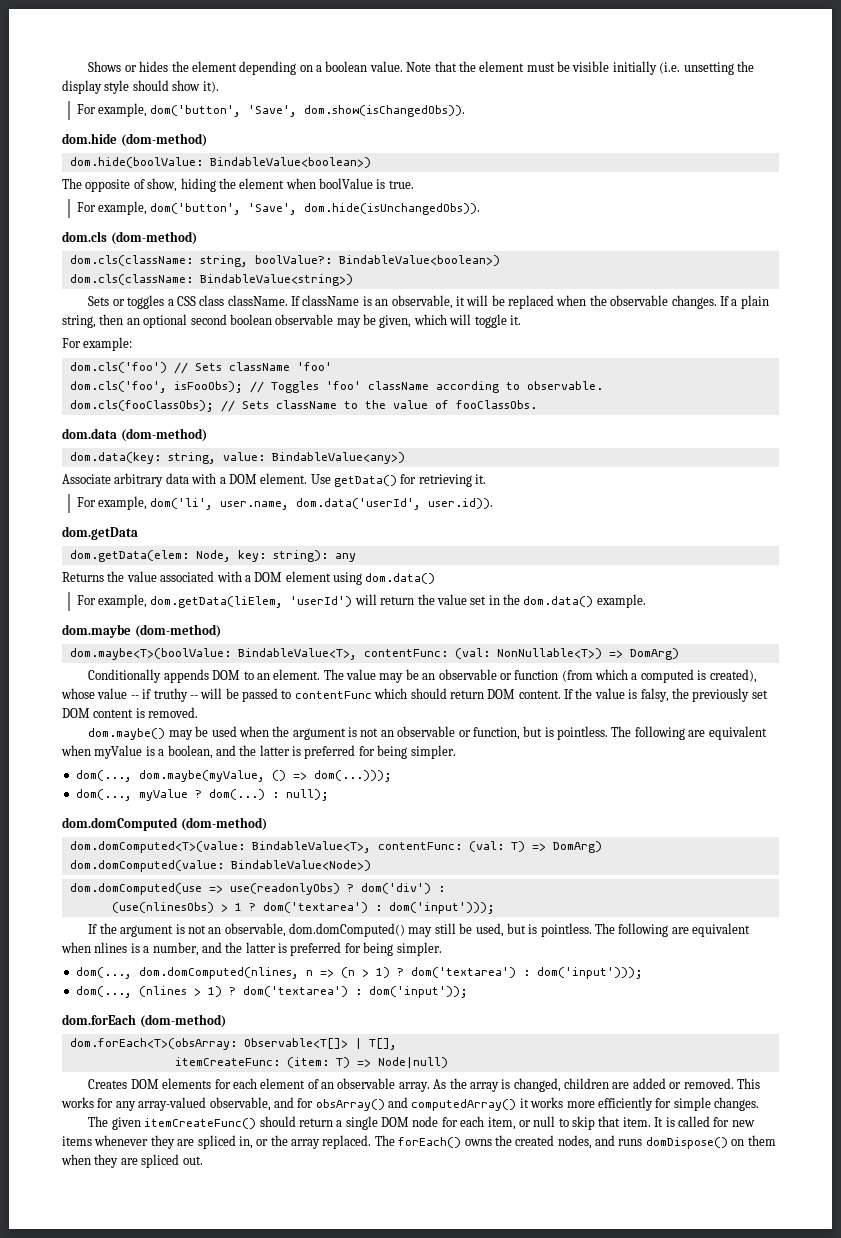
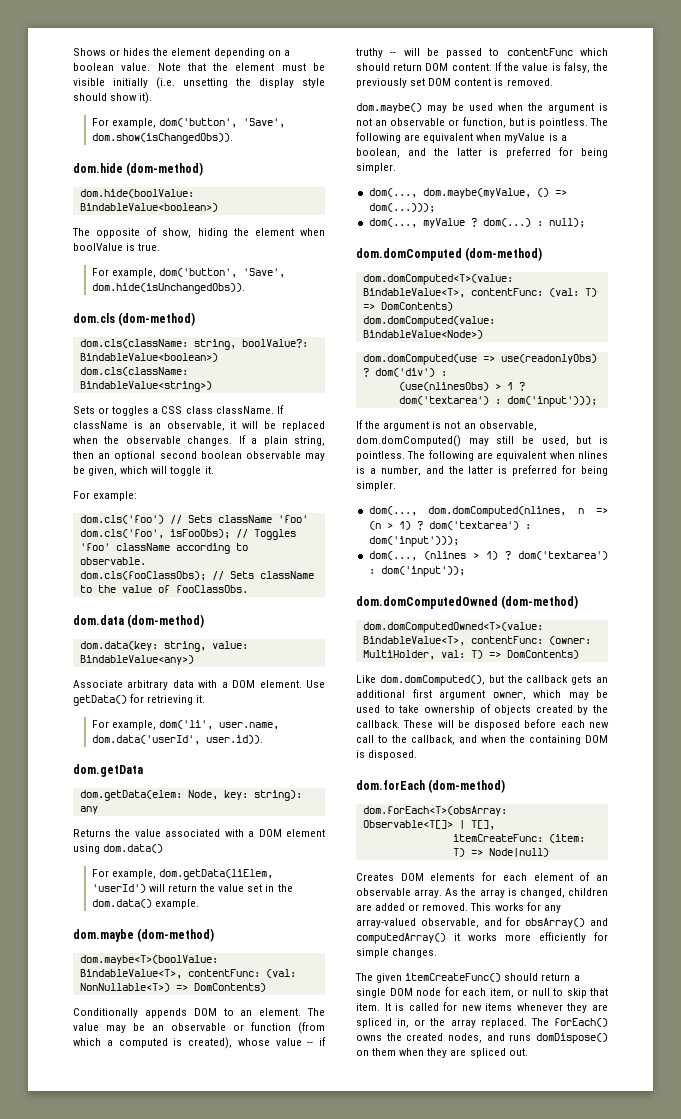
[629,648,679,660] DomArg) -> [193,983,266,992] DomContents)
[552,841,602,853] DomArg) -> [380,302,453,311] DomContents)
(468, 992) none -> [356,595,579,609] [362,622,543,633] [362,636,591,646] [362,650,579,660] [356,675,608,686] [356,689,608,700] [356,704,608,715] [356,719,609,730] [356,735,608,745] [356,750,418,760] // dom.domComputedOwned (dom-method) // dom.domComputedOwned<T>(value: BindableValue<T>, contentFunc: (owner: MultiHolder, val: T) => DomContents) // Like dom.domComputed(), but the callback gets an additional first argument owner, which may be used to take ownership of objects created by the callback. These will be disposed before each new call to the callback, and when the containing DOM is disposed.

